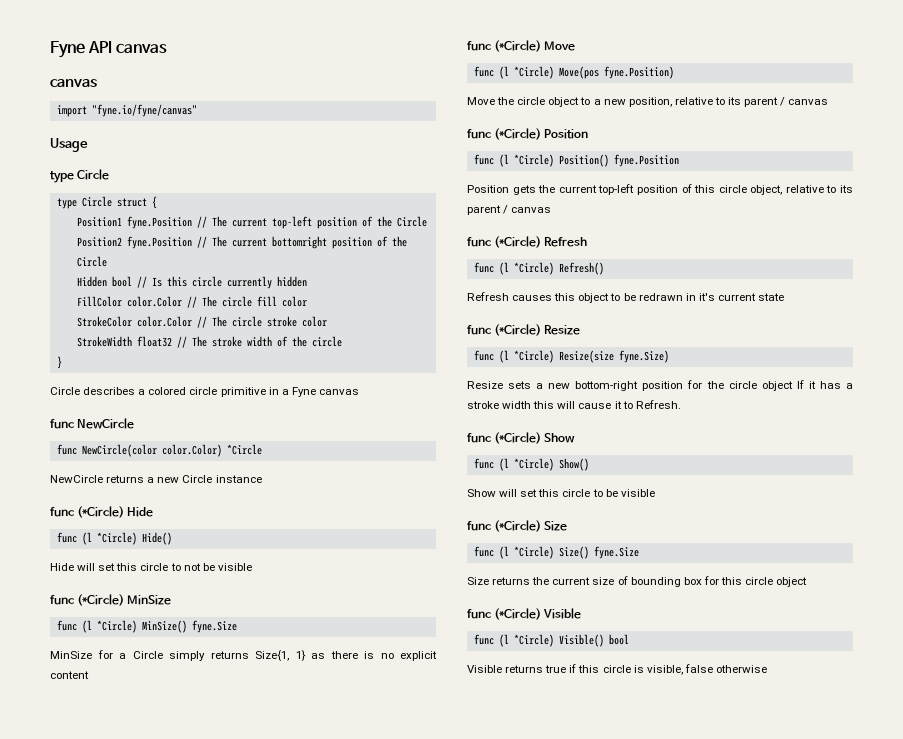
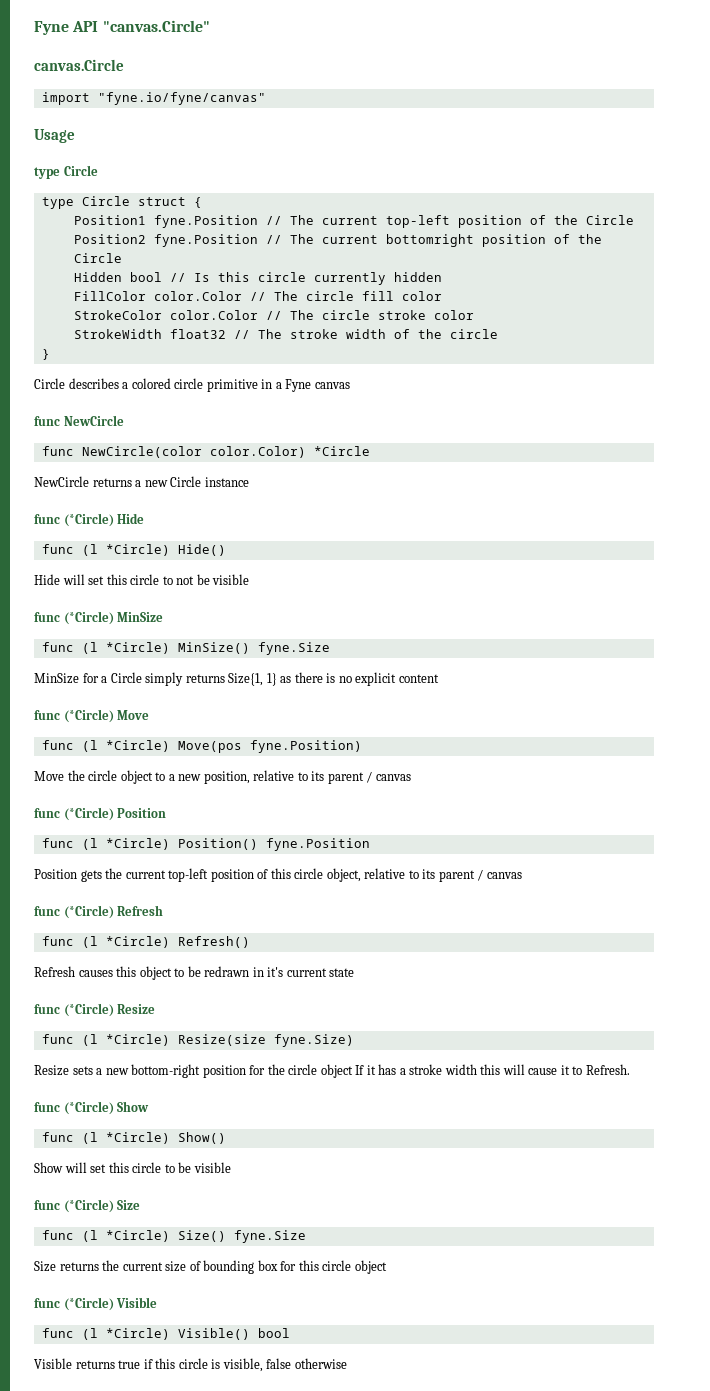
[116,43,168,53] [50,78,97,88] canvas // canvas -> [102,20,210,32] [34,59,124,71] "canvas.Circle" // canvas.Circle

